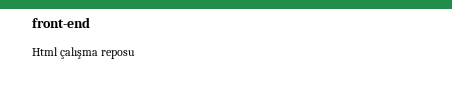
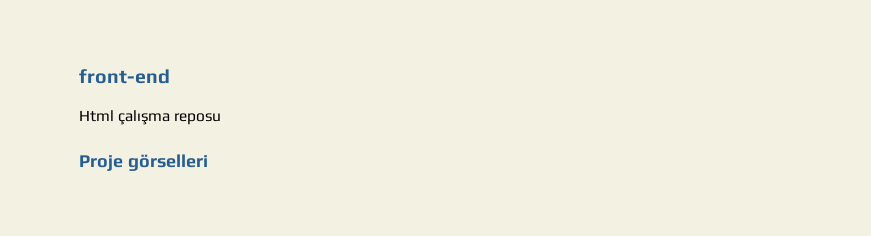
(136, 54) none -> [79,154,208,171] // Proje görselleri

